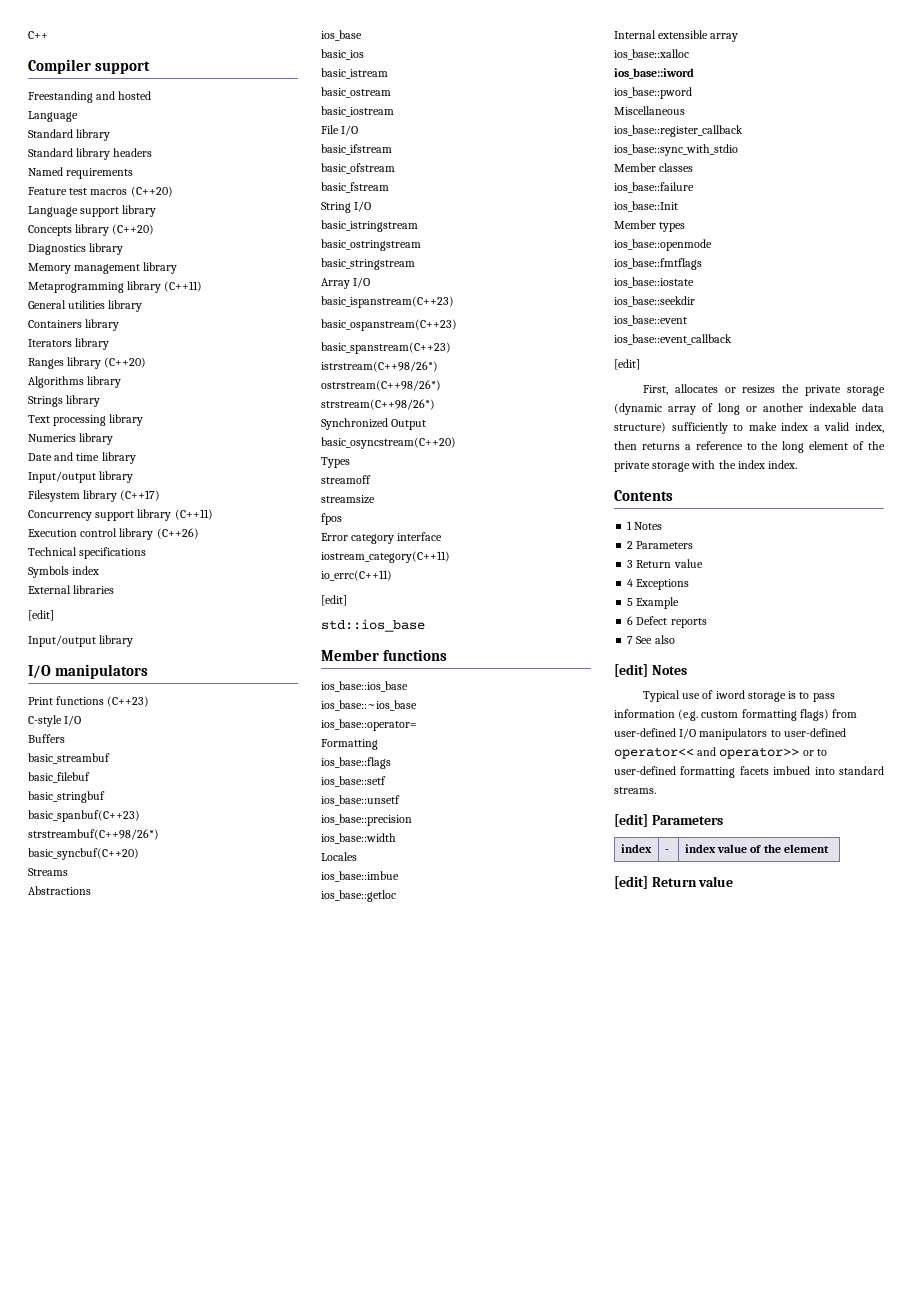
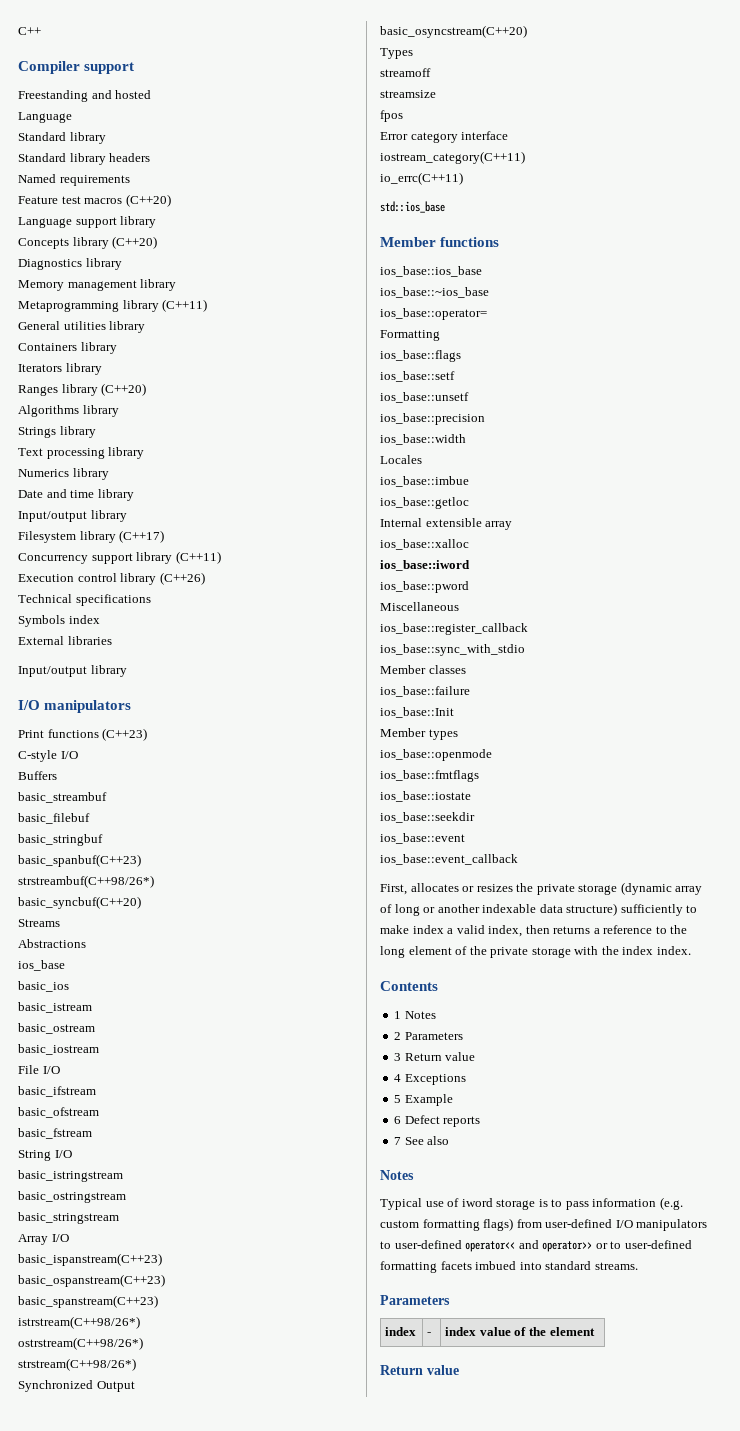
[28,610,54,621] // [edit] -> (112, 640) none
[321,595,347,606] // [edit] -> (463, 178) none
[614,359,640,370] // [edit] -> (518, 859) none
[614,664,648,677] [edit] -> (450, 1140) none
[614,814,648,827] [edit] -> (638, 1266) none
[614,876,648,889] [edit] -> (595, 1331) none

